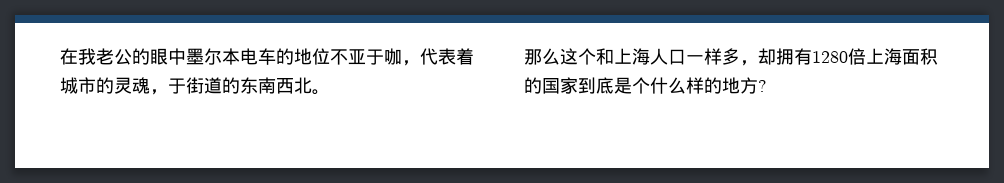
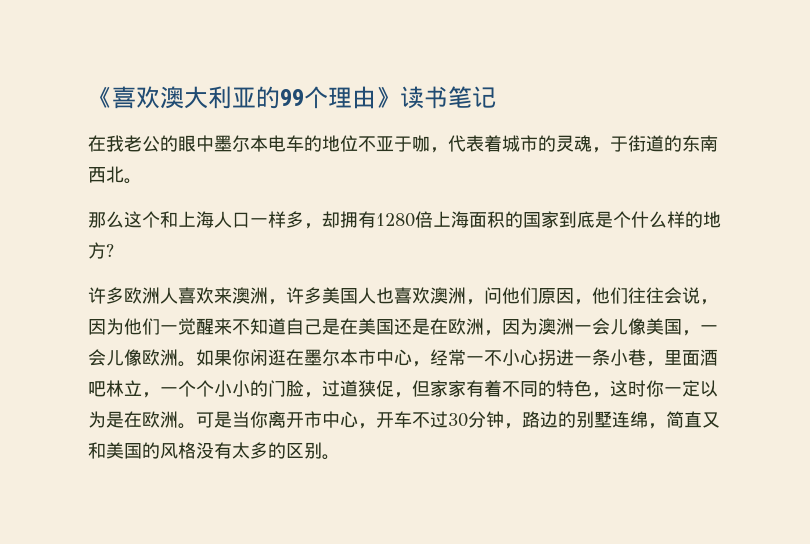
(60, 56) none -> [88,86,496,109] 《喜欢澳大利亚的99个理由》读书笔记 //
(767, 86) none -> [88,287,718,305] [88,318,718,336] [88,349,718,367] [88,380,718,398] [88,411,720,429] [88,442,340,460] // 许多欧洲人喜欢来澳洲，许多美国人也喜欢澳洲，问他们原因，他们往往会说，因为他们一觉醒来不知道自己是在美国还是在欧洲，因为澳洲一会儿像美国，一会儿像欧洲。如果你闲逛在墨尔本市中心，经常一不小心拐进一条小巷，里面酒吧林立，一个个小小的门脸，过道狭促，但家家有着不同的特色，这时你一定以为是在欧洲。可是当你离开市中心，开车不过30分钟，路边的别墅连绵，简直又和美国的风格没有太多的区别。

